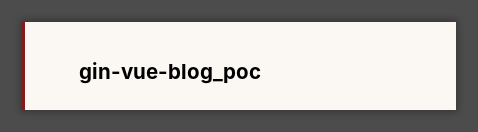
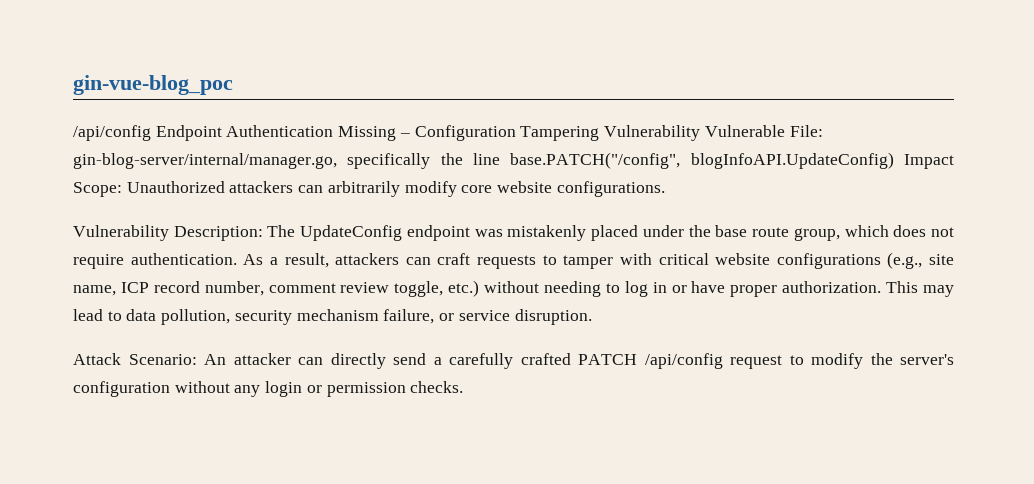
(261, 73) none -> [73,125,823,141] [73,152,954,169] [73,181,665,197] [73,225,955,241] [73,252,954,269] [73,280,955,297] [73,309,592,325] [73,353,954,369] [73,381,464,397] // /api/config Endpoint Authentication Missing – Configuration Tampering Vulnerability Vulnerable File: gin-blog-server/internal/manager.go, specifically the line base.PATCH("/config", blogInfoAPI.UpdateConfig) Impact Scope: Unauthorized attackers can arbitrarily modify core website configurations. // Vulnerability Description: The UpdateConfig endpoint was mistakenly placed under the base route group, which does not require authentication. As a result, attackers can craft requests to tamper with critical website configurations (e.g., site name, ICP record number, comment review toggle, etc.) without needing to log in or have proper authorization. This may lead to data pollution, security mechanism failure, or service disruption. // Attack Scenario: An attacker can directly send a carefully crafted PATCH /api/config request to modify the server's configuration without any login or permission checks.

